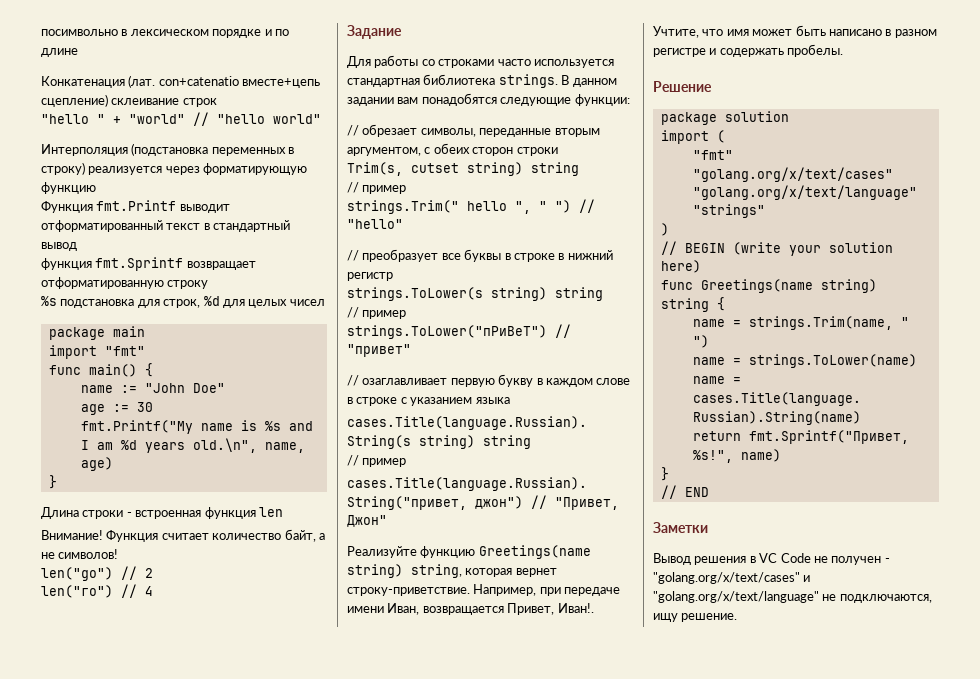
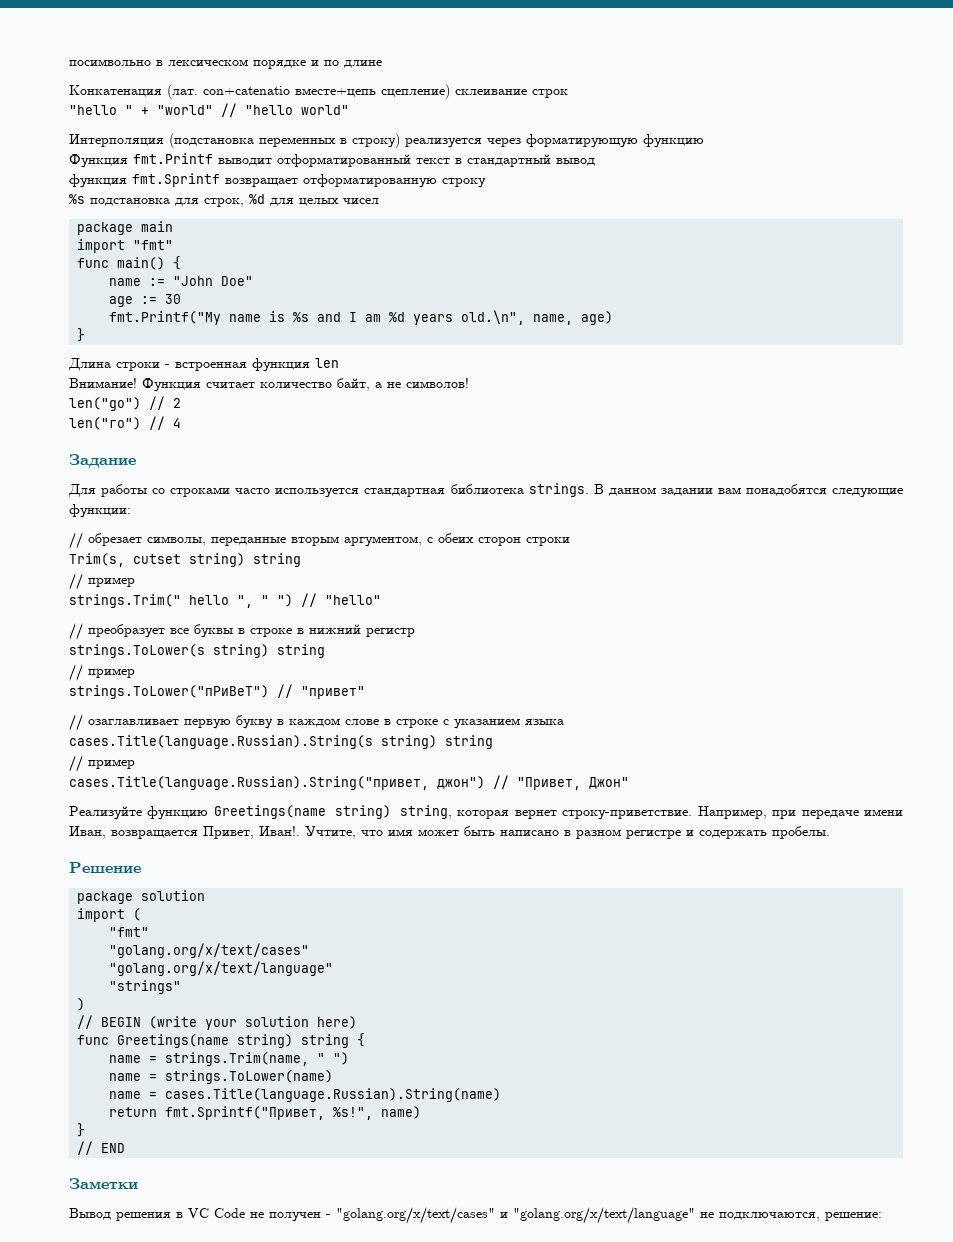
[653,613,738,622] ищу решение. -> [825,1212,882,1221] решение:

